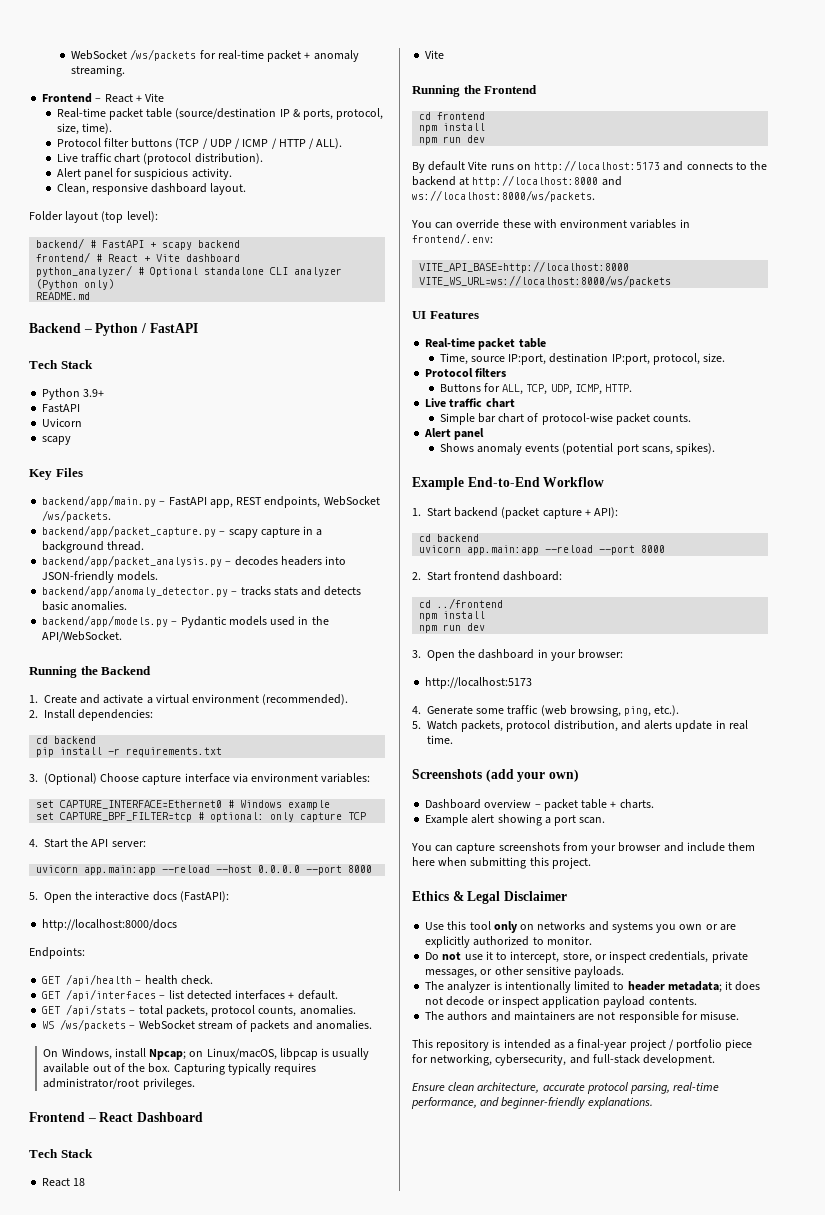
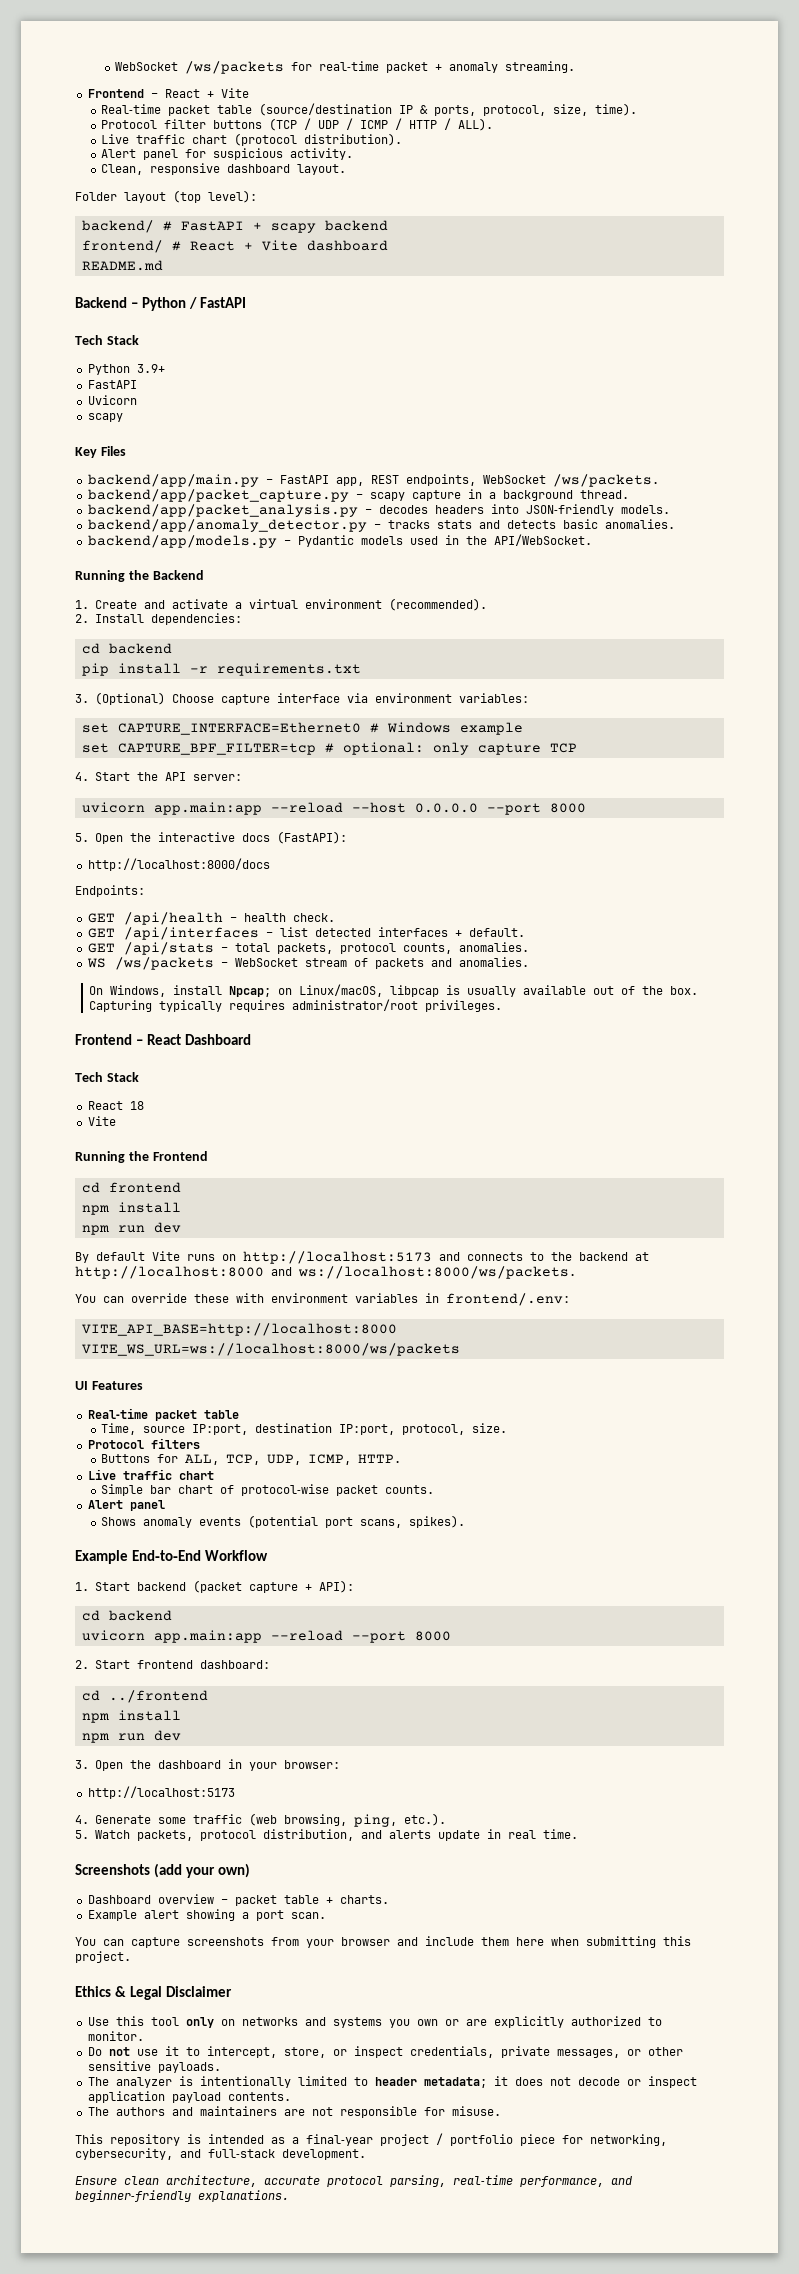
[36,265,343,277] [36,279,115,290] // python_analyzer/ # Optional standalone CLI analyzer (Python only) -> (388, 245) none

